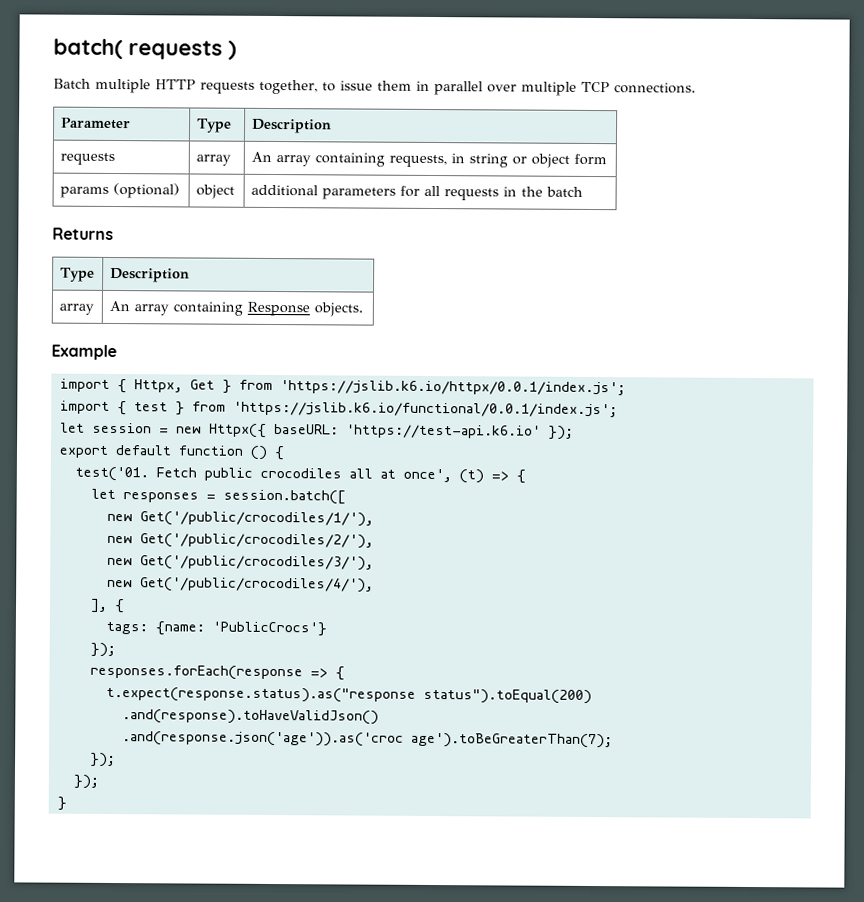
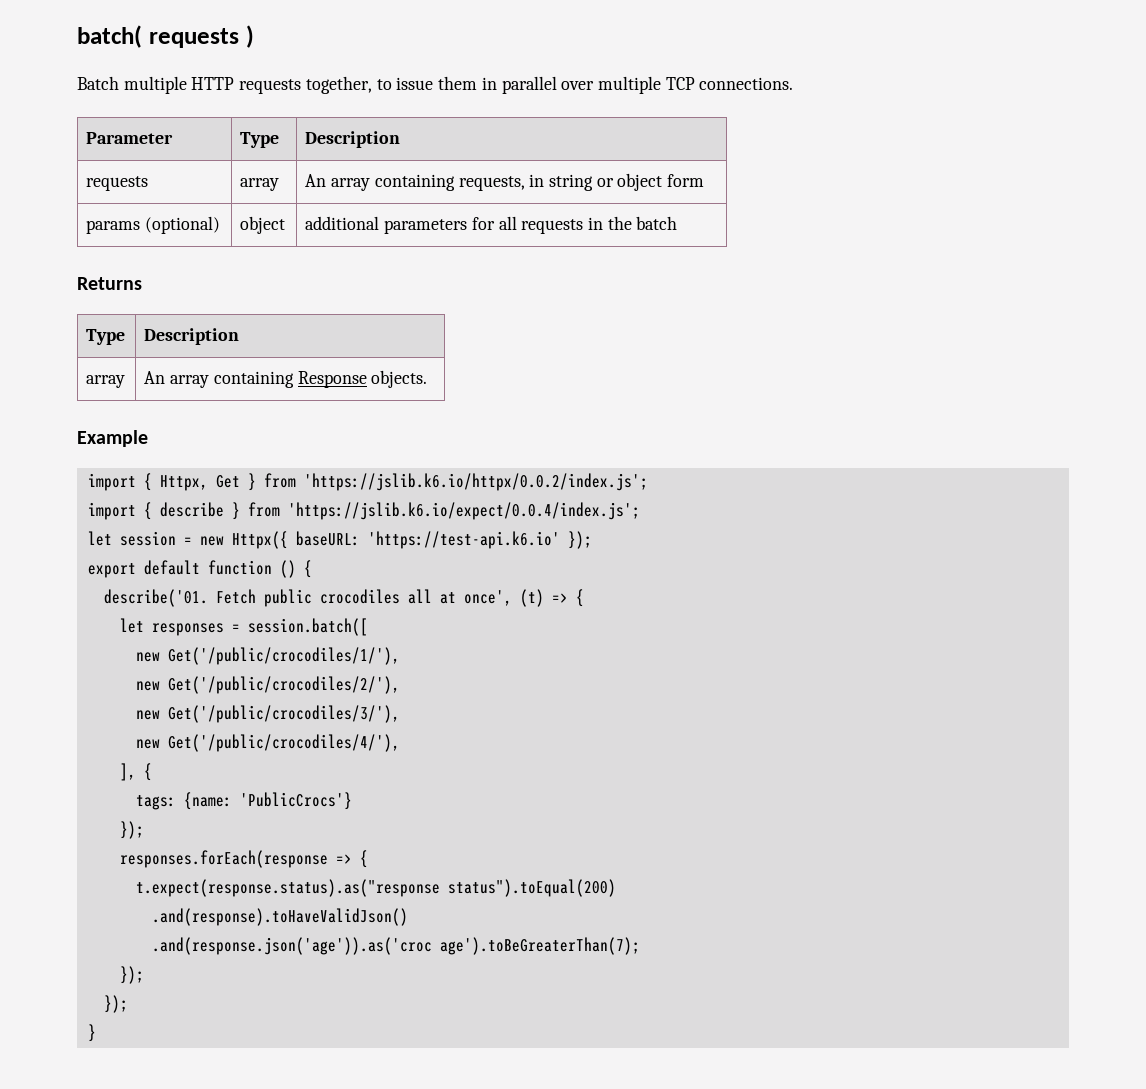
[279,380,626,396] [59,400,618,418] 'https://jslib.k6.io/httpx/0.0.1/index.js'; // import { test } from 'https://jslib.k6.io/functional/0.0.1/index.js'; -> [303,473,648,491] [87,502,640,520] 'https://jslib.k6.io/httpx/0.0.2/index.js'; // import { describe } from 'https://jslib.k6.io/expect/0.0.4/index.js';
[74,466,149,482] test('01. -> [103,589,208,607] describe('01.

